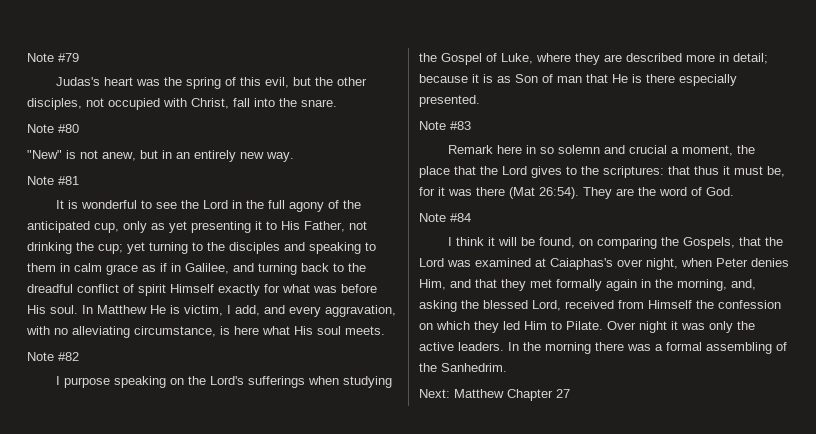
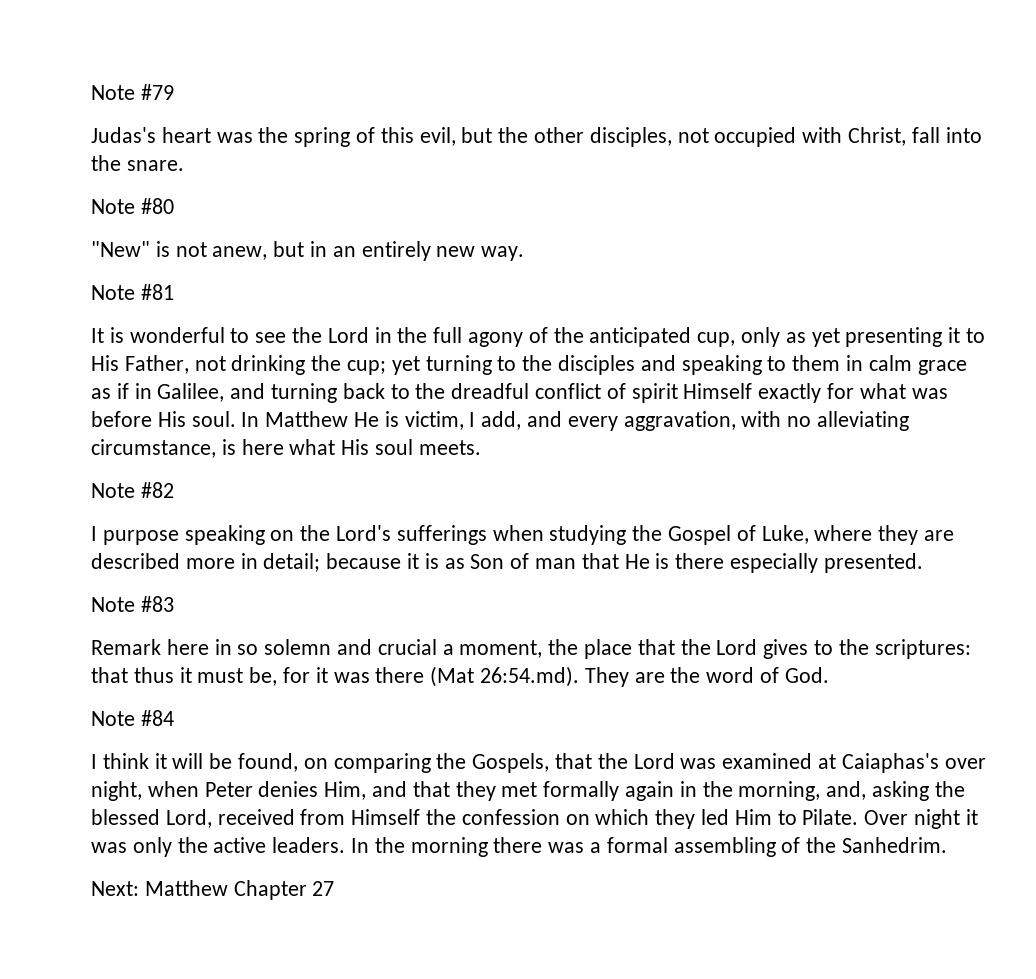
[539,187,579,199] 26:54). -> [480,666,580,687] 26:54.md).

